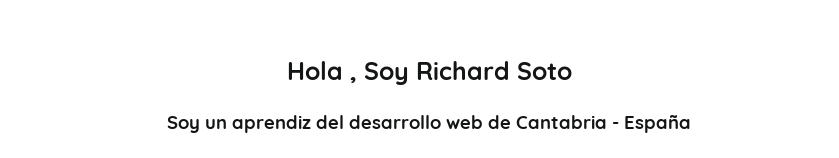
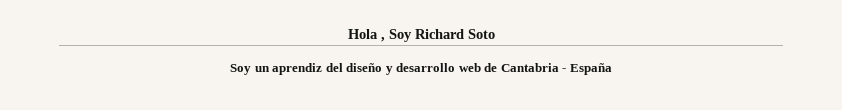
(344, 122) none -> [346,63,393,75] diseño y

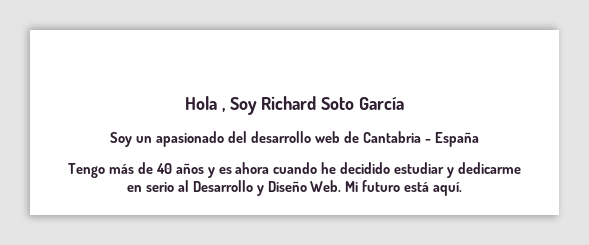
(495, 34) none -> [359,97,405,110] García
[272,63,393,75] aprendiz del diseño y -> [156,131,248,147] apasionado del
(612, 69) none -> [68,162,521,178] [126,180,463,196] // Tengo más de 40 años y es ahora cuando he decidido estudiar y dedicarme en serio al Desarrollo y Diseño Web. Mi futuro está aquí.

